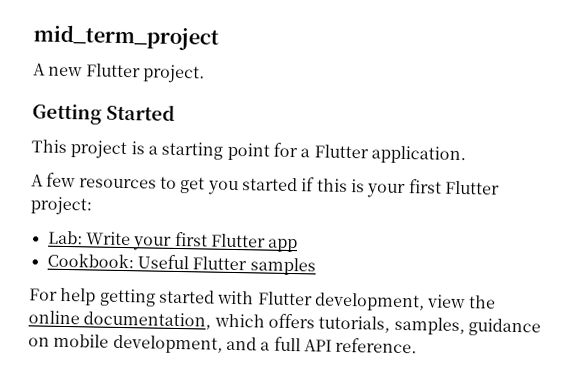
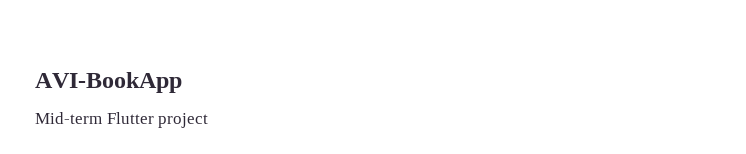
[33,24,219,51] [33,63,205,84] [32,103,175,125] [31,139,466,165] [31,172,500,199] [30,196,92,216] [47,230,299,253] [46,252,316,276] [29,287,496,312] [28,310,541,337] [28,333,418,354] mid_term_project // A new Flutter project. // Getting Started // This project is a starting point for a Flutter application. // A few resources to get you started if this is your first Flutter project: // Lab: Write your first Flutter app // Cookbook: Useful Flutter samples // For help getting started with Flutter development, view the online documentation, which offers tutorials, samples, guidance on mobile development, and a full API reference. -> [35,72,182,93] [35,112,209,128] AVI-BookApp // Mid-term Flutter project

